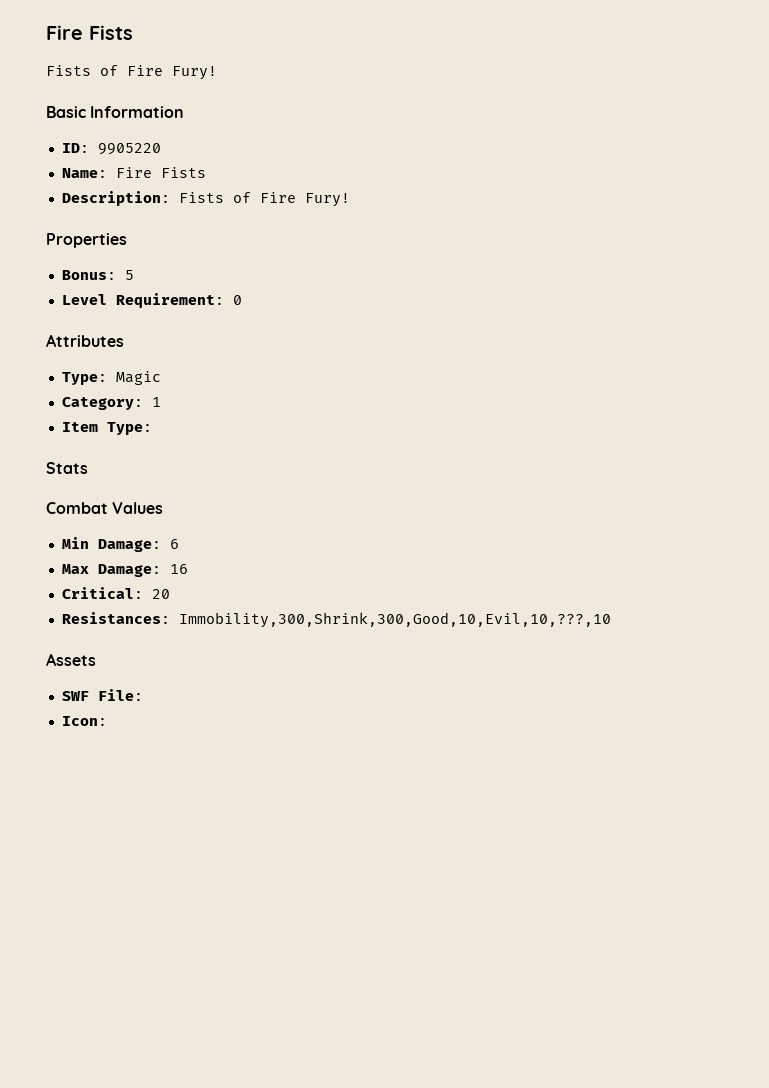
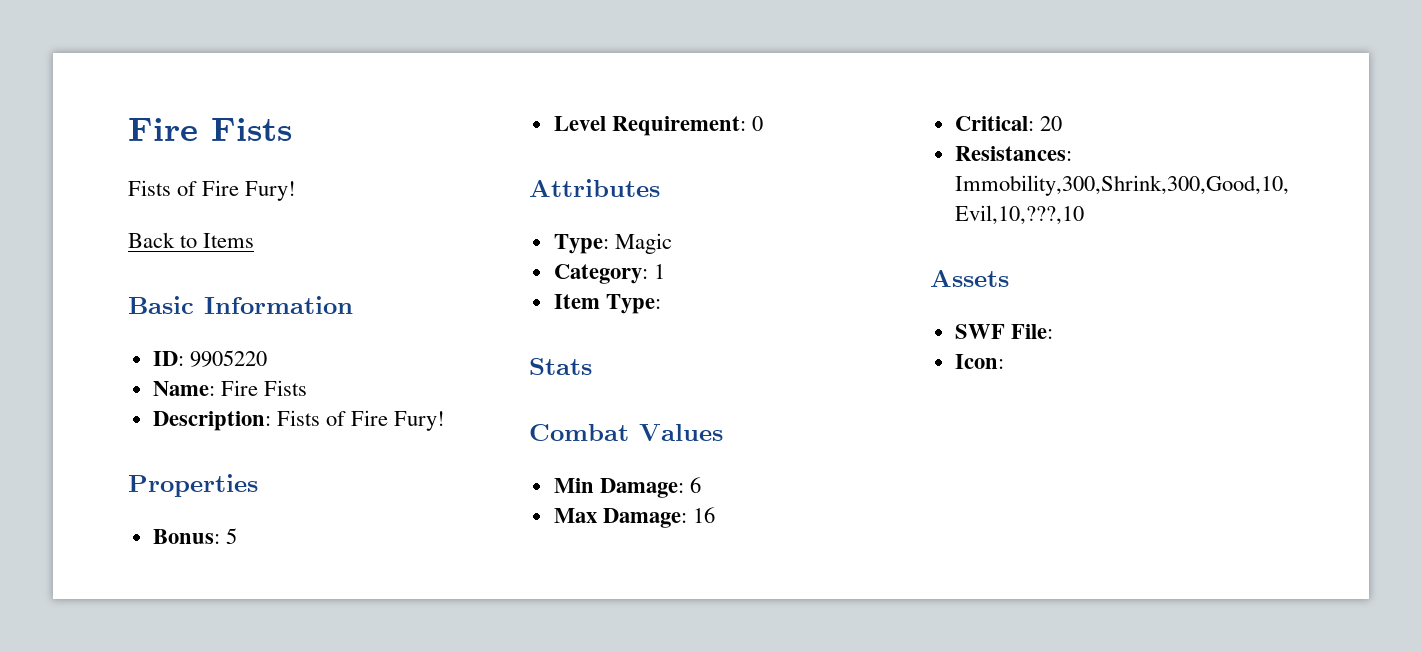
(217, 73) none -> [128,232,255,248] // Back to Items

